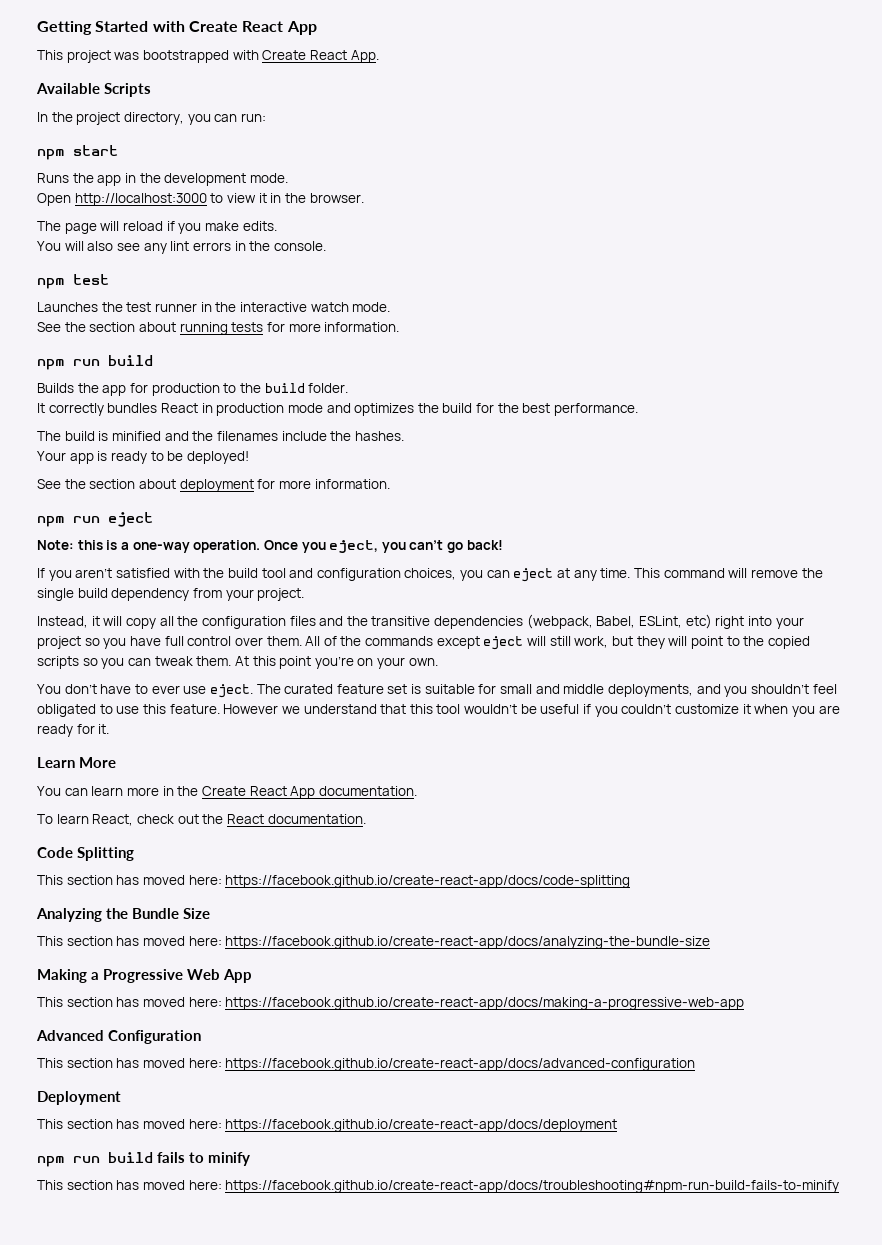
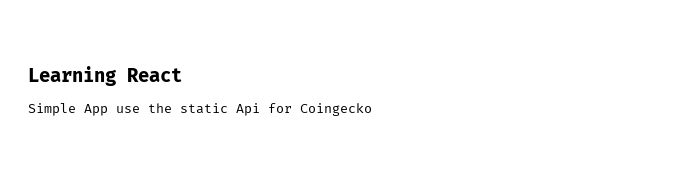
[37,21,317,35] [37,50,379,63] [36,83,152,97] [37,112,266,125] [37,145,118,160] [37,173,288,186] [37,193,364,206] [37,221,277,234] [37,241,326,254] [37,274,109,289] [37,302,391,312] [37,322,400,335] [37,355,153,370] [37,383,349,396] [37,403,639,416] [37,431,404,441] [37,451,249,464] [37,479,390,492] [37,512,153,527] [37,540,503,553] [37,568,823,582] [37,588,305,601] [37,614,804,629] [37,636,810,650] [37,656,438,669] [37,684,837,698] [37,704,840,717] [37,724,110,737] [37,757,117,768] [37,786,417,799] [37,814,366,826] [37,847,134,861] [37,875,631,888] [36,908,210,922] [37,936,711,949] [37,969,252,983] [37,997,745,1010] [36,1030,201,1044] [37,1058,696,1071] [37,1091,121,1105] [37,1119,618,1132] [37,1152,250,1167] [37,1180,840,1193] Getting Started with Create React App // This project was bootstrapped with Create React App. // Available Scripts // In the project directory, you can run: // npm start // Runs the app in the development mode. // Open http://localhost:3000 to view it in the browser. // The page will reload if you make edits. // You will also see any lint errors in the console. // npm test // Launches the test runner in the interactive watch mode. // See the section about running tests for more information. // npm run build // Builds the app for production to the build folder. // It correctly bundles React in production mode and optimizes the build for the best performance. // The build is minified and the filenames include the hashes. // Your app is ready to be deployed! // See the section about deployment for more information. // npm run eject // Note: this is a one-way operation. Once you eject, you can’t go back! // If you aren’t satisfied with the build tool and configuration choices, you can eject at any time. This command will remove the single build dependency from your project. // Instead, it will copy all the configuration files and the transitive dependencies (webpack, Babel, ESLint, etc) right into your project so you have full control over them. All of the commands except eject will still work, but they will point to the copied scripts so you can tweak them. At this point you’re on your own. // You don’t have to ever use eject. The curated feature set is suitable for small and middle deployments, and you shouldn’t feel obligated to use this feature. However we understand that this tool wouldn’t be useful if you couldn’t customize it when you are ready for it. // Learn More // You can learn more in the Create React App documentation. // To learn React, check out the React documentation. // Code Splitting // This section has moved here: https://facebook.github.io/create-react-app/docs/code-splitting // Analyzing the Bundle Size // This section has moved here: https://facebook.github.io/create-react-app/docs/analyzing-the-bundle-size // Making a Progressive Web App // This section has moved here: https://facebook.github.io/create-react-app/docs/making-a-progressive-web-app // Advanced Configuration // This section has moved here: https://facebook.github.io/create-react-app/docs/advanced-configuration // Deployment // This section has moved here: https://facebook.github.io/create-react-app/docs/deployment // npm run build fails to minify // This section has moved here: https://facebook.github.io/create-react-app/docs/troubleshooting#npm-run-build-fails-to-minify -> [28,66,182,86] [28,103,372,116] Learning React // Simple App use the static Api for Coingecko

